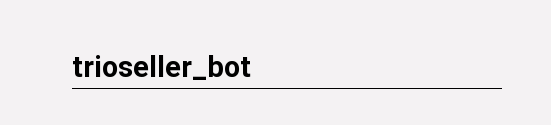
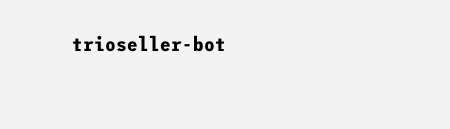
[72,55,251,80] trioseller_bot -> [72,35,226,52] trioseller-bot

